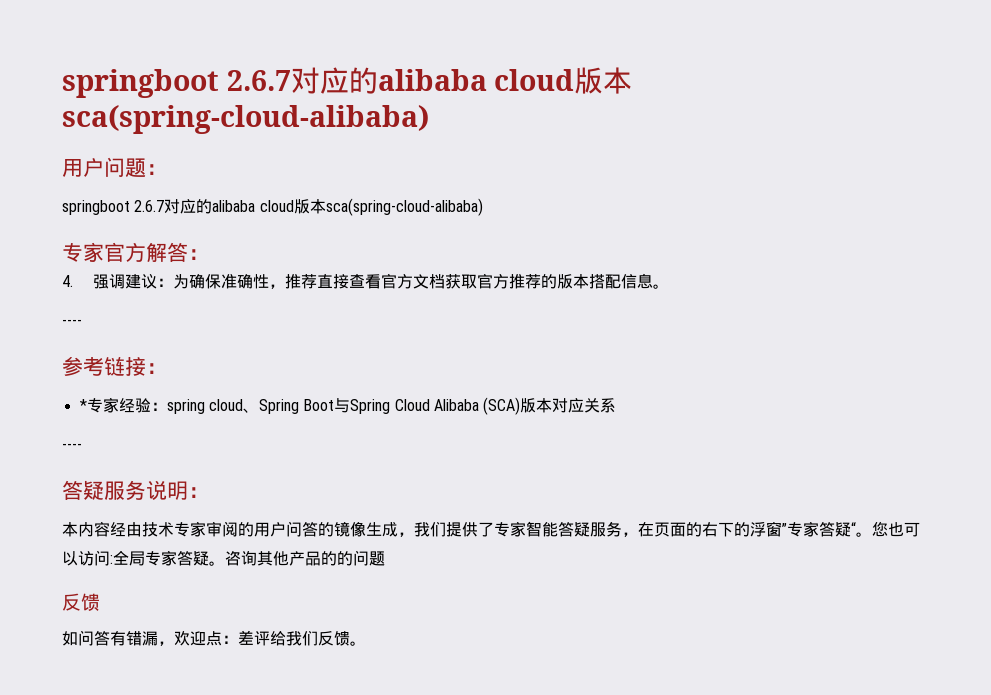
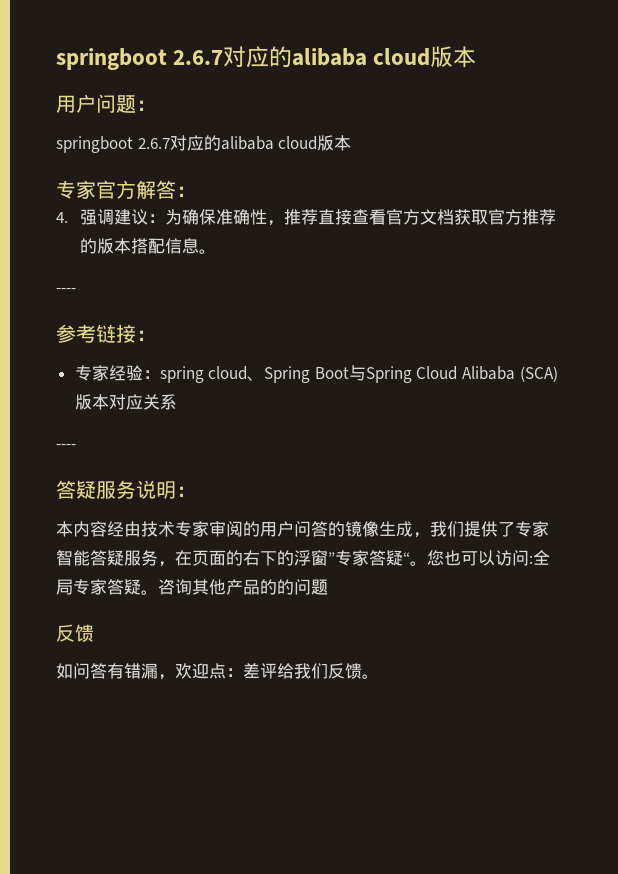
[62,67,633,98] [62,105,429,134] springboot 2.6.7对应的alibaba cloud版本sca(spring-cloud-alibaba) -> [56,46,477,70] springboot 2.6.7对应的alibaba cloud版本
[325,198,483,216] sca(spring-cloud-alibaba) -> (352, 143) none
[79,399,87,411] * -> (156, 335) none

